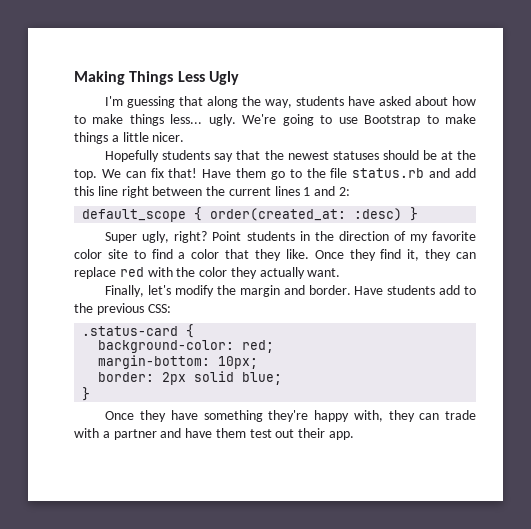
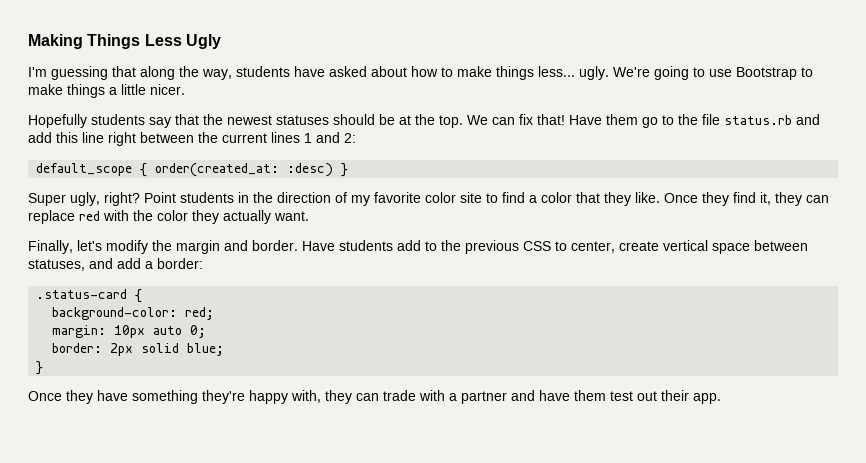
[147,304,171,313] CSS: -> [523,240,808,254] [28,258,203,271] CSS to center, create vertical space between statuses, and add a border:
[98,355,259,369] margin-bottom: 10px; -> [52,325,207,338] margin: 10px auto 0;

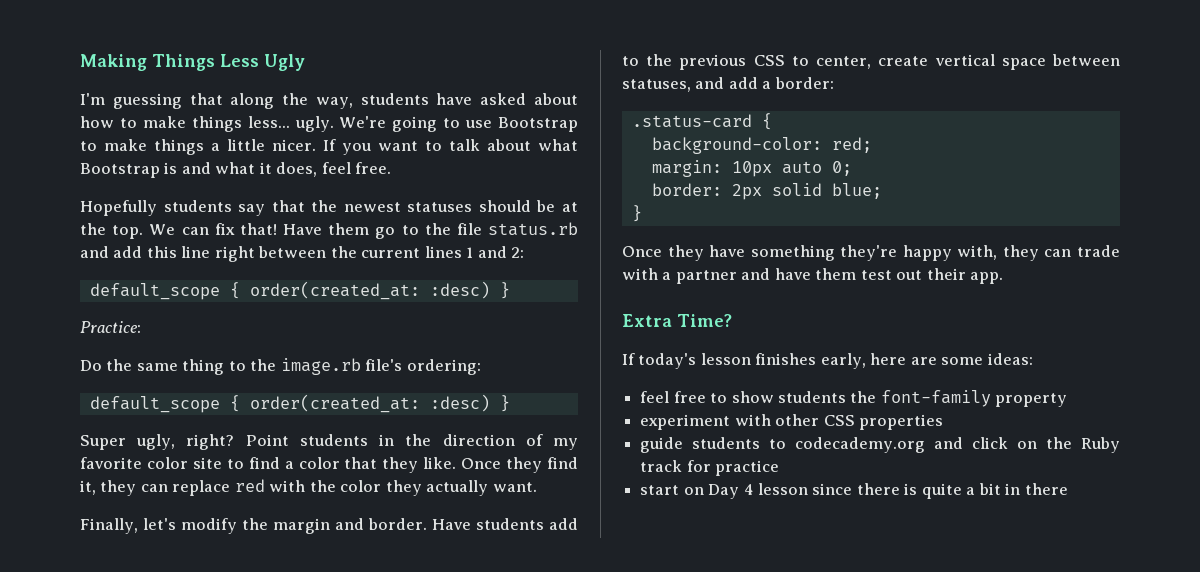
(185, 89) none -> [323,139,578,155] [80,162,392,178] If you want to talk about what Bootstrap is and what it does, feel free.
(349, 170) none -> [80,321,141,333] [80,358,481,375] [89,394,510,413] // Practice: // Do the same thing to the image.rb file's ordering: // default_scope { order(created_at: :desc) }
(721, 398) none -> [622,314,732,327] [622,353,1033,369] [640,390,1068,407] [640,414,943,430] [640,437,1120,453] [640,460,780,476] [640,483,1068,499] // Extra Time? // If today's lesson finishes early, here are some ideas: // feel free to show students the font-family property // experiment with other CSS properties // guide students to codecademy.org and click on the Ruby track for practice // start on Day 4 lesson since there is quite a bit in there

